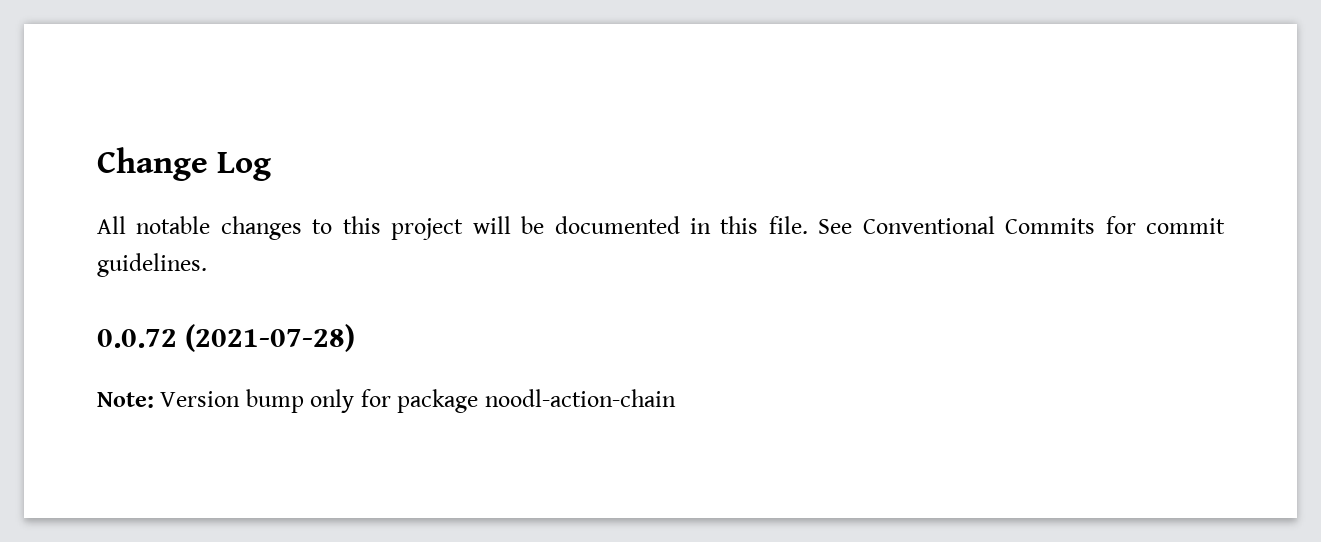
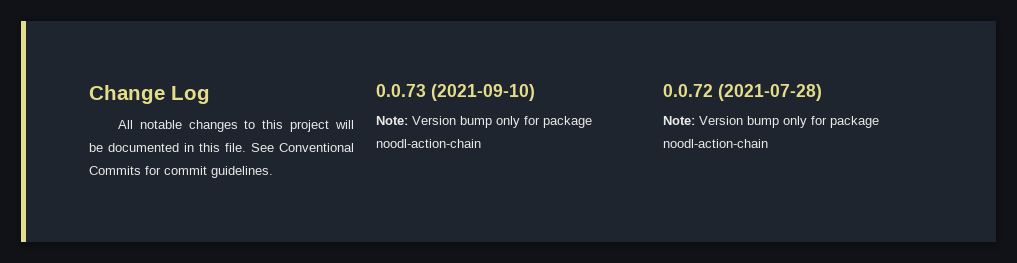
(207, 265) none -> [376,84,535,101] [376,116,592,128] [376,139,481,148] // 0.0.73 (2021-09-10) // Note: Version bump only for package noodl-action-chain

